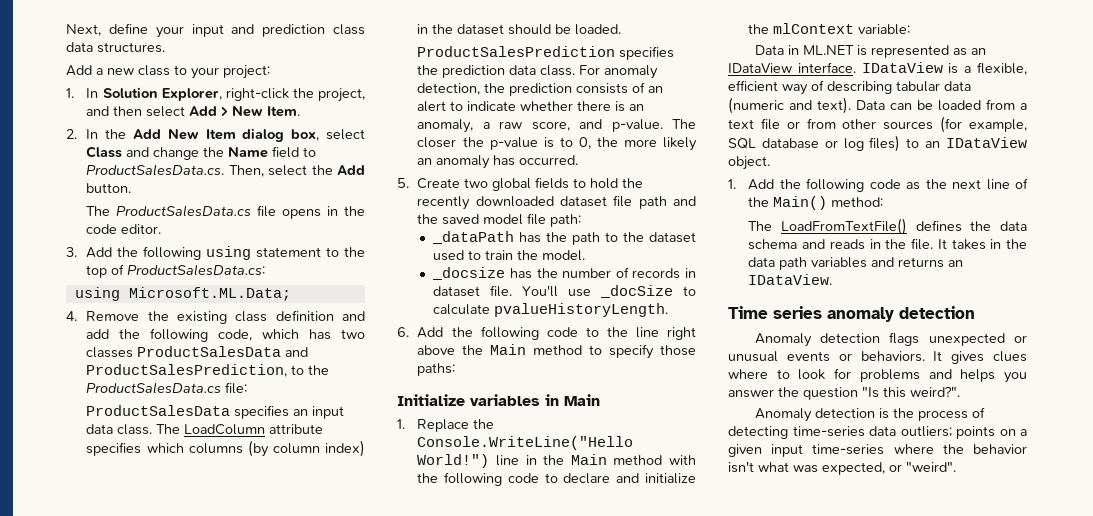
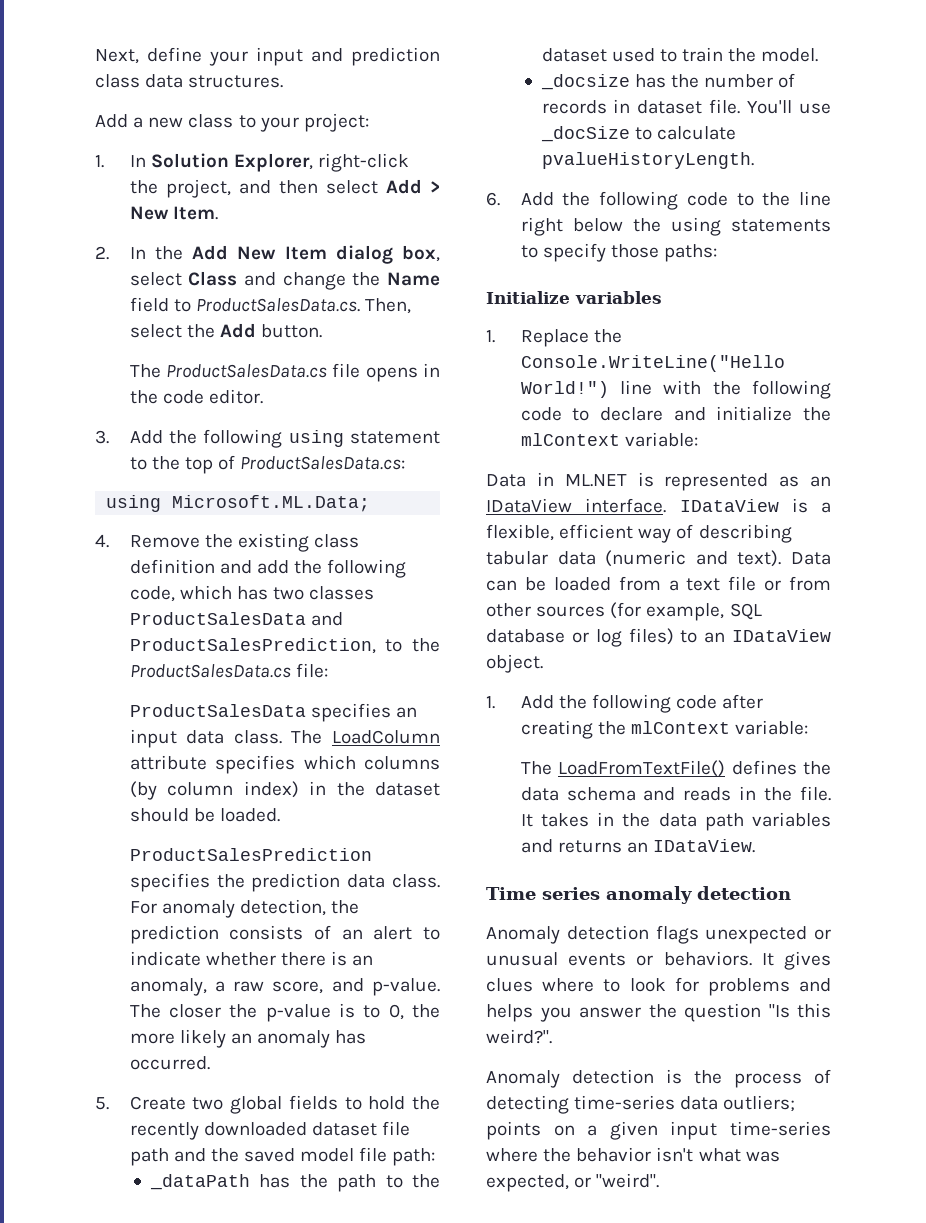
[417,344,583,355] above the Main method -> [572,217,831,236] below the using statements
[545,394,600,406] in Main -> (662, 297) none
[525,454,663,465] in the Main method -> (653, 387) none
[906,178,1028,190] [748,196,884,210] as the next line of the Main() method: -> [722,694,764,709] [520,720,809,739] after creating the mlContext variable:

